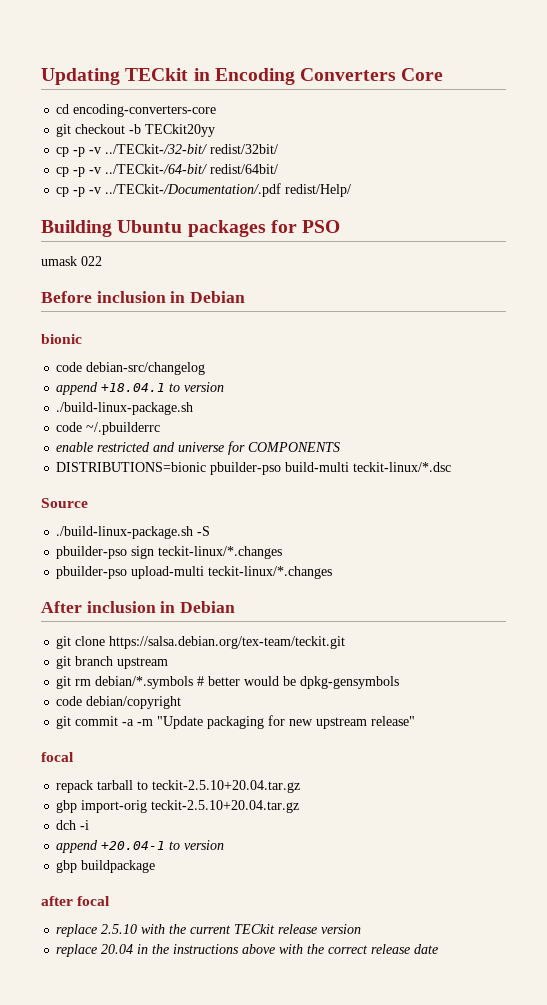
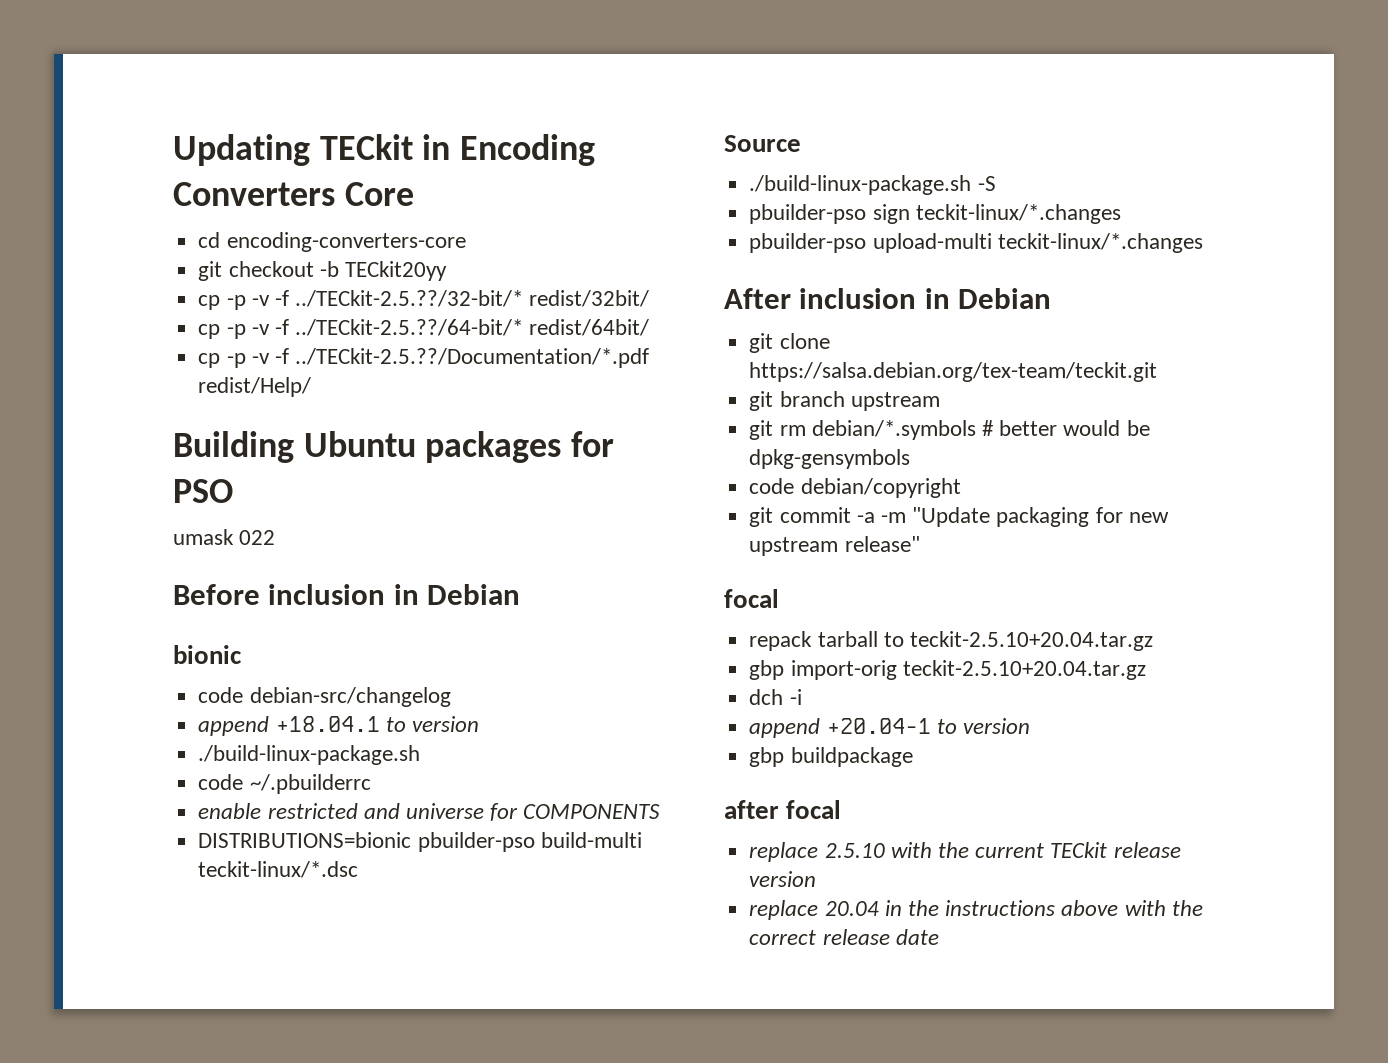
[105,144,208,154] ../TECkit-/32-bit/ -> [274,290,524,307] -f ../TECkit-2.5.??/32-bit/*
[105,164,208,174] ../TECkit-/64-bit/ -> [274,319,524,336] -f ../TECkit-2.5.??/64-bit/*
[105,183,282,197] ../TECkit-/Documentation/.pdf -> [274,348,650,368] -f ../TECkit-2.5.??/Documentation/*.pdf

